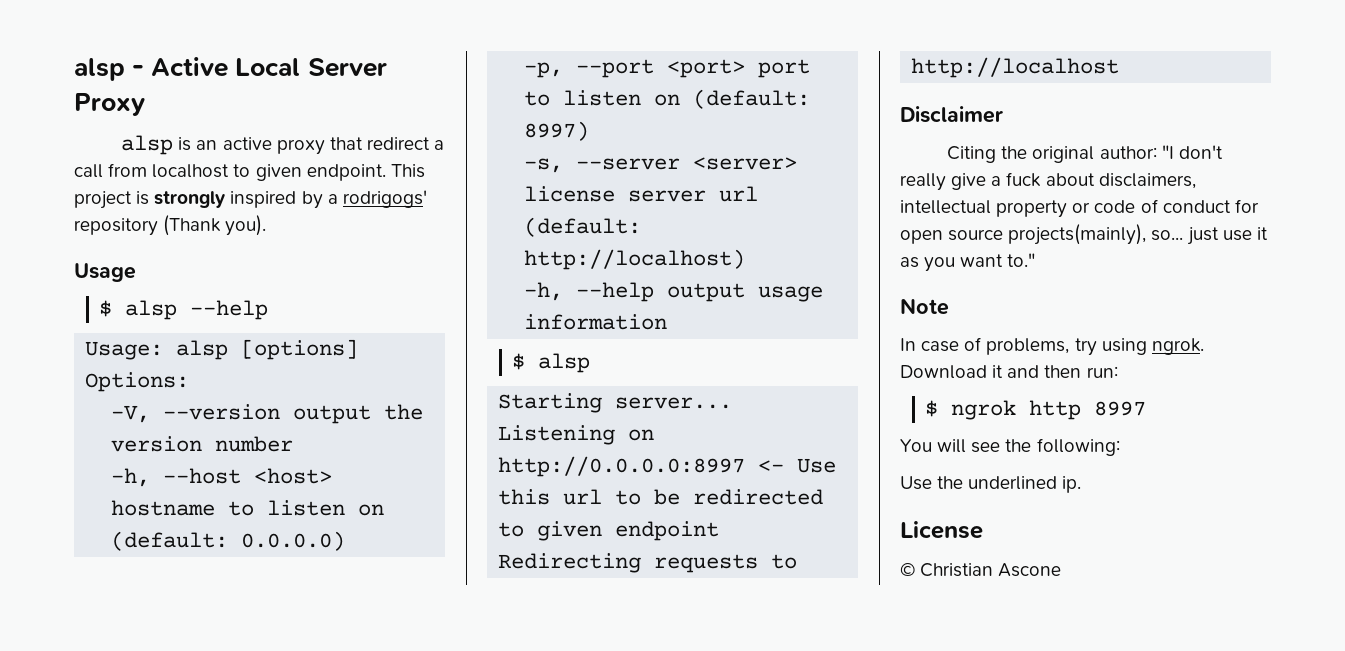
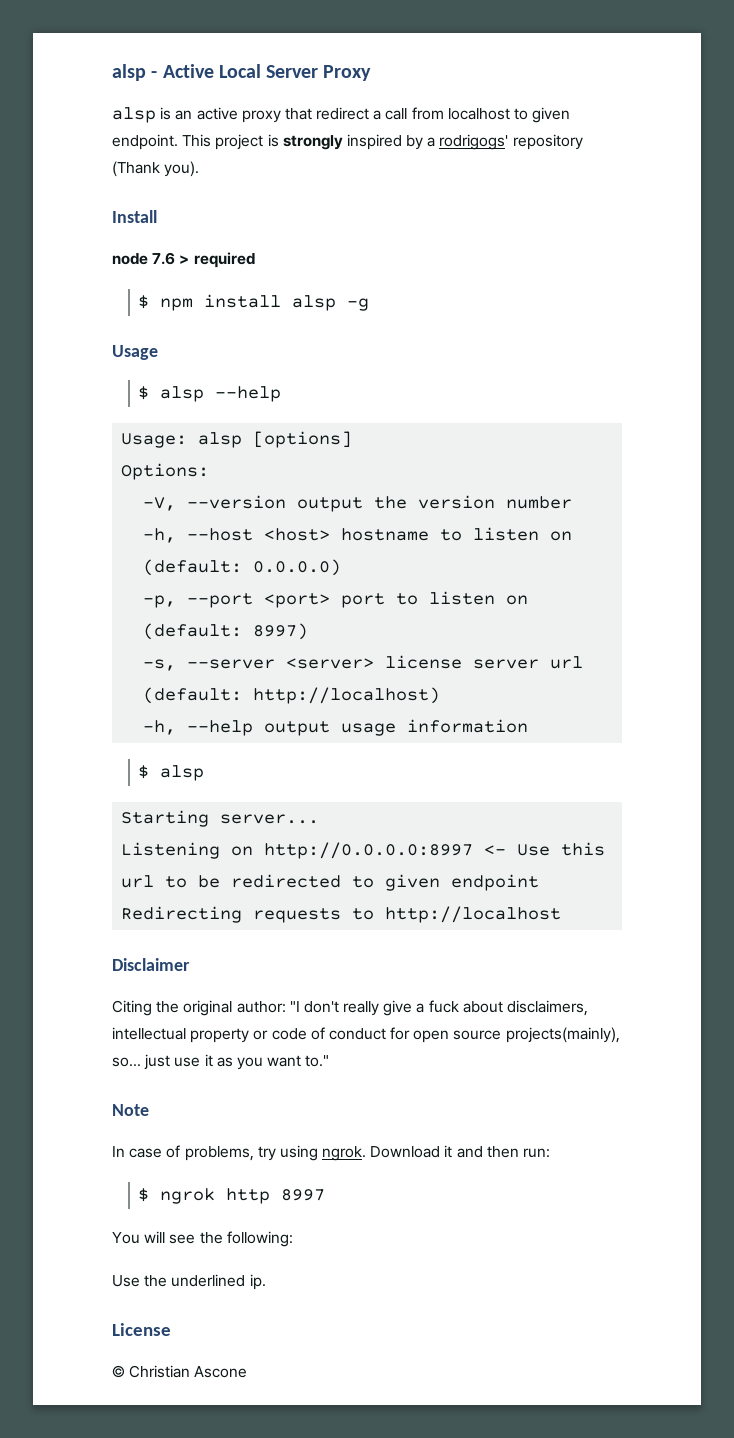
(267, 225) none -> [112,210,157,223] [112,252,255,268] [138,294,370,311] // Install // node 7.6 > required // $ npm install alsp -g

